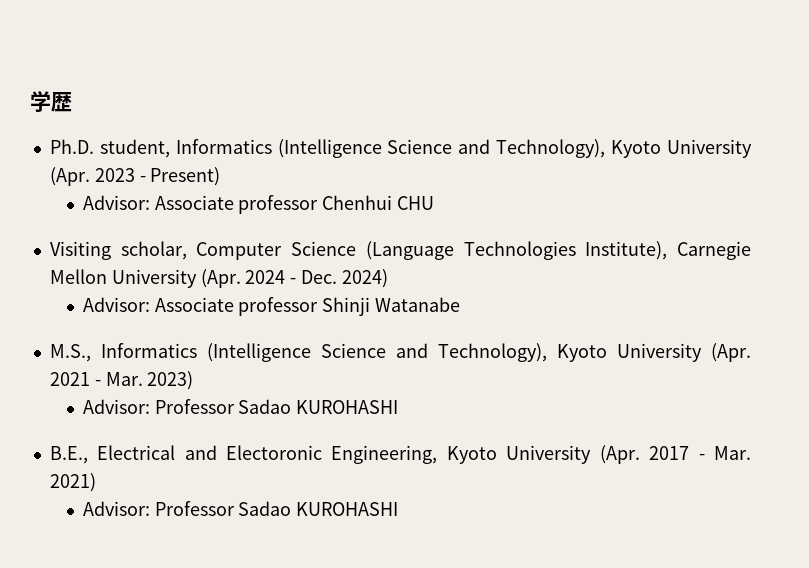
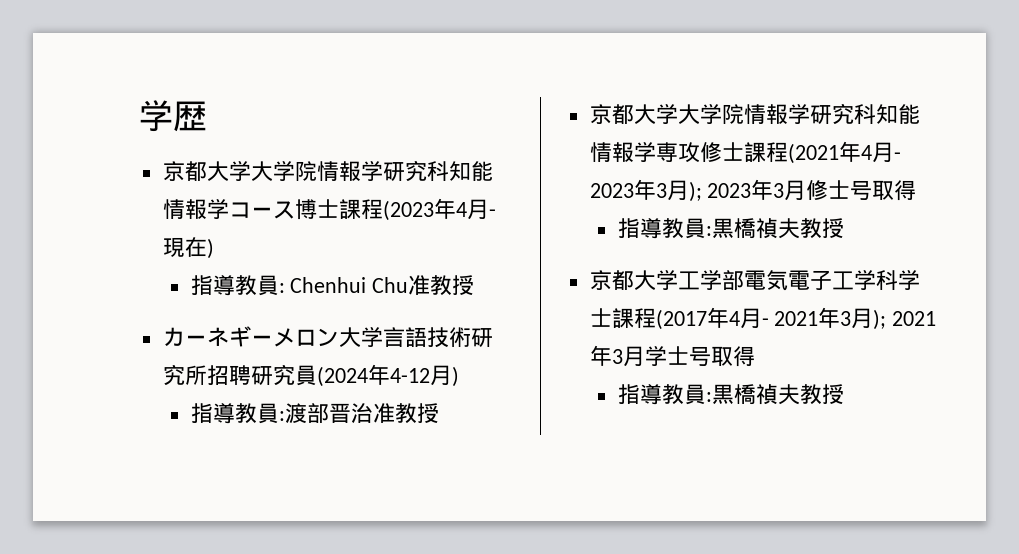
[49,139,752,158] [49,167,221,186] [82,195,435,214] [49,241,751,260] [49,269,388,288] [82,297,461,316] [49,343,751,362] [49,371,194,390] [82,399,399,414] [49,445,751,464] [49,473,96,492] [82,501,399,516] Ph.D. student, Informatics (Intelligence Science and Technology), Kyoto University (Apr. 2023 - Present) // Advisor: Associate professor Chenhui CHU // Visiting scholar, Computer Science (Language Technologies Institute), Carnegie Mellon University (Apr. 2024 - Dec. 2024) // Advisor: Associate professor Shinji Watanabe // M.S., Informatics (Intelligence Science and Technology), Kyoto University (Apr. 2021 - Mar. 2023) // Advisor: Professor Sadao KUROHASHI // B.E., Electrical and Electoronic Engineering, Kyoto University (Apr. 2017 - Mar. 2021) // Advisor: Professor Sadao KUROHASHI -> [162,160,493,182] [162,198,496,221] [162,237,214,259] [190,275,475,296] [162,326,493,348] [162,364,459,387] [190,403,439,424] [589,103,920,125] [589,141,901,164] [589,179,917,202] [617,218,844,239] [589,270,920,291] [589,307,937,330] [589,345,755,367] [617,384,844,405] 京都大学大学院情報学研究科知能情報学コース博士課程(2023年4月-現在) // 指導教員: Chenhui Chu准教授 // カーネギーメロン大学言語技術研究所招聘研究員(2024年4-12月) // 指導教員:渡部晋治准教授 // 京都大学大学院情報学研究科知能情報学専攻修士課程(2021年4月- 2023年3月); 2023年3月修士号取得 // 指導教員:黒橋禎夫教授 // 京都大学工学部電気電子工学科学士課程(2017年4月- 2021年3月); 2021年3月学士号取得 // 指導教員:黒橋禎夫教授

